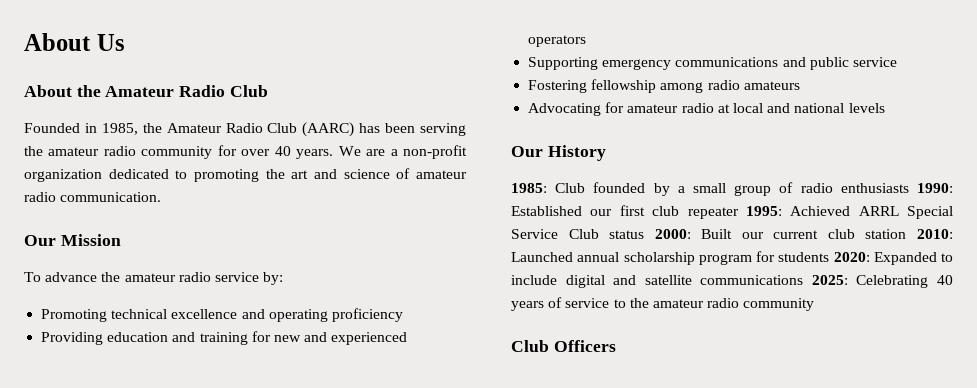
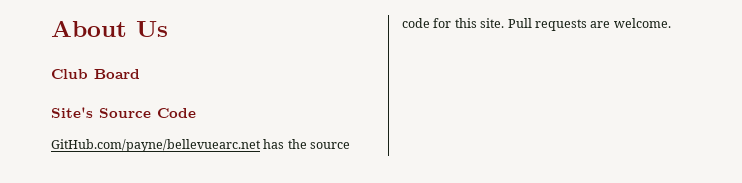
[24,85,268,97] [24,122,466,137] [24,145,467,159] [24,168,468,182] [24,192,162,202] [24,234,121,246] [24,272,284,285] [41,308,403,322] [41,331,408,345] [528,35,587,47] [528,57,897,70] [528,79,800,93] [528,102,885,116] [511,145,606,161] [511,182,953,196] [511,205,953,219] [511,229,953,239] [511,251,953,265] [511,275,953,288] [511,297,815,311] [511,340,616,352] About the Amateur Radio Club // Founded in 1985, the Amateur Radio Club (AARC) has been serving the amateur radio community for over 40 years. We are a non-profit organization dedicated to promoting the art and science of amateur radio communication. // Our Mission // To advance the amateur radio service by: // Promoting technical excellence and operating proficiency // Providing education and training for new and experienced operators // Supporting emergency communications and public service // Fostering fellowship among radio amateurs // Advocating for amateur radio at local and national levels // Our History // 1985: Club founded by a small group of radio enthusiasts 1990: Established our first club repeater 1995: Achieved ARRL Special Service Club status 2000: Built our current club station 2010: Launched annual scholarship program for students 2020: Expanded to include digital and satellite communications 2025: Celebrating 40 years of service to the amateur radio community // Club Officers -> [51,69,140,79] [51,107,196,118] [51,139,351,152] [402,18,671,31] Club Board // Site's Source Code // GitHub.com/payne/bellevuearc.net has the source code for this site. Pull requests are welcome.

